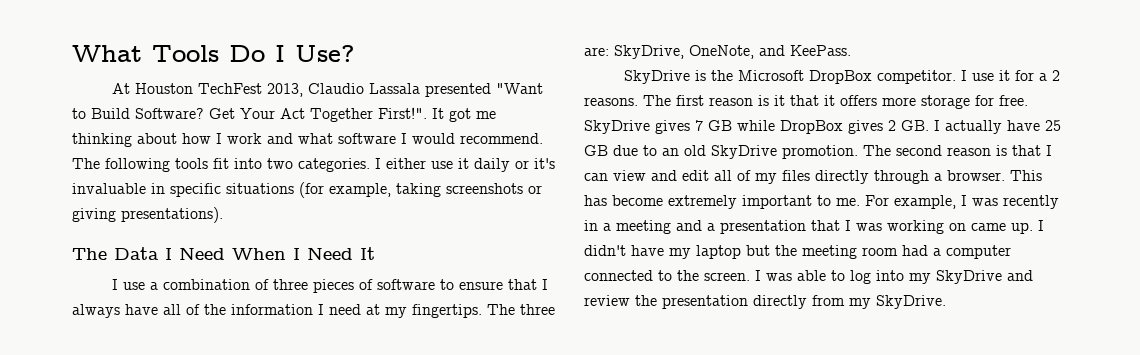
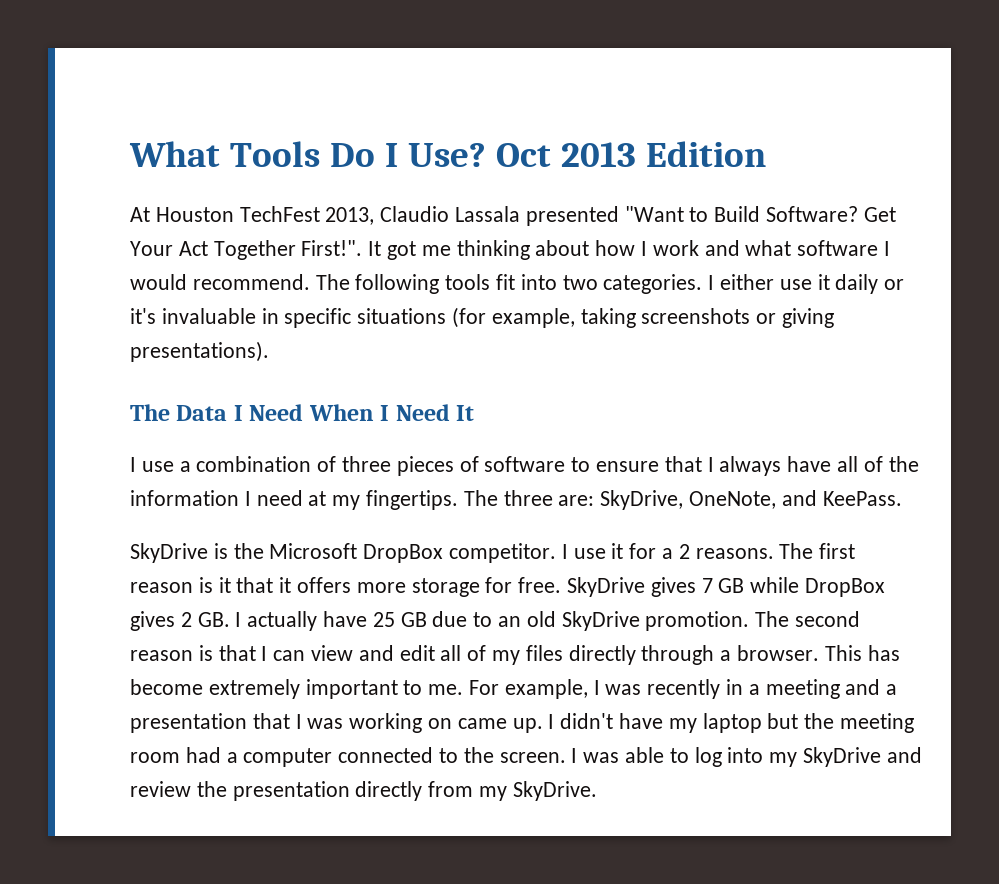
(355, 53) none -> [495,141,766,167] Oct 2013 Edition

